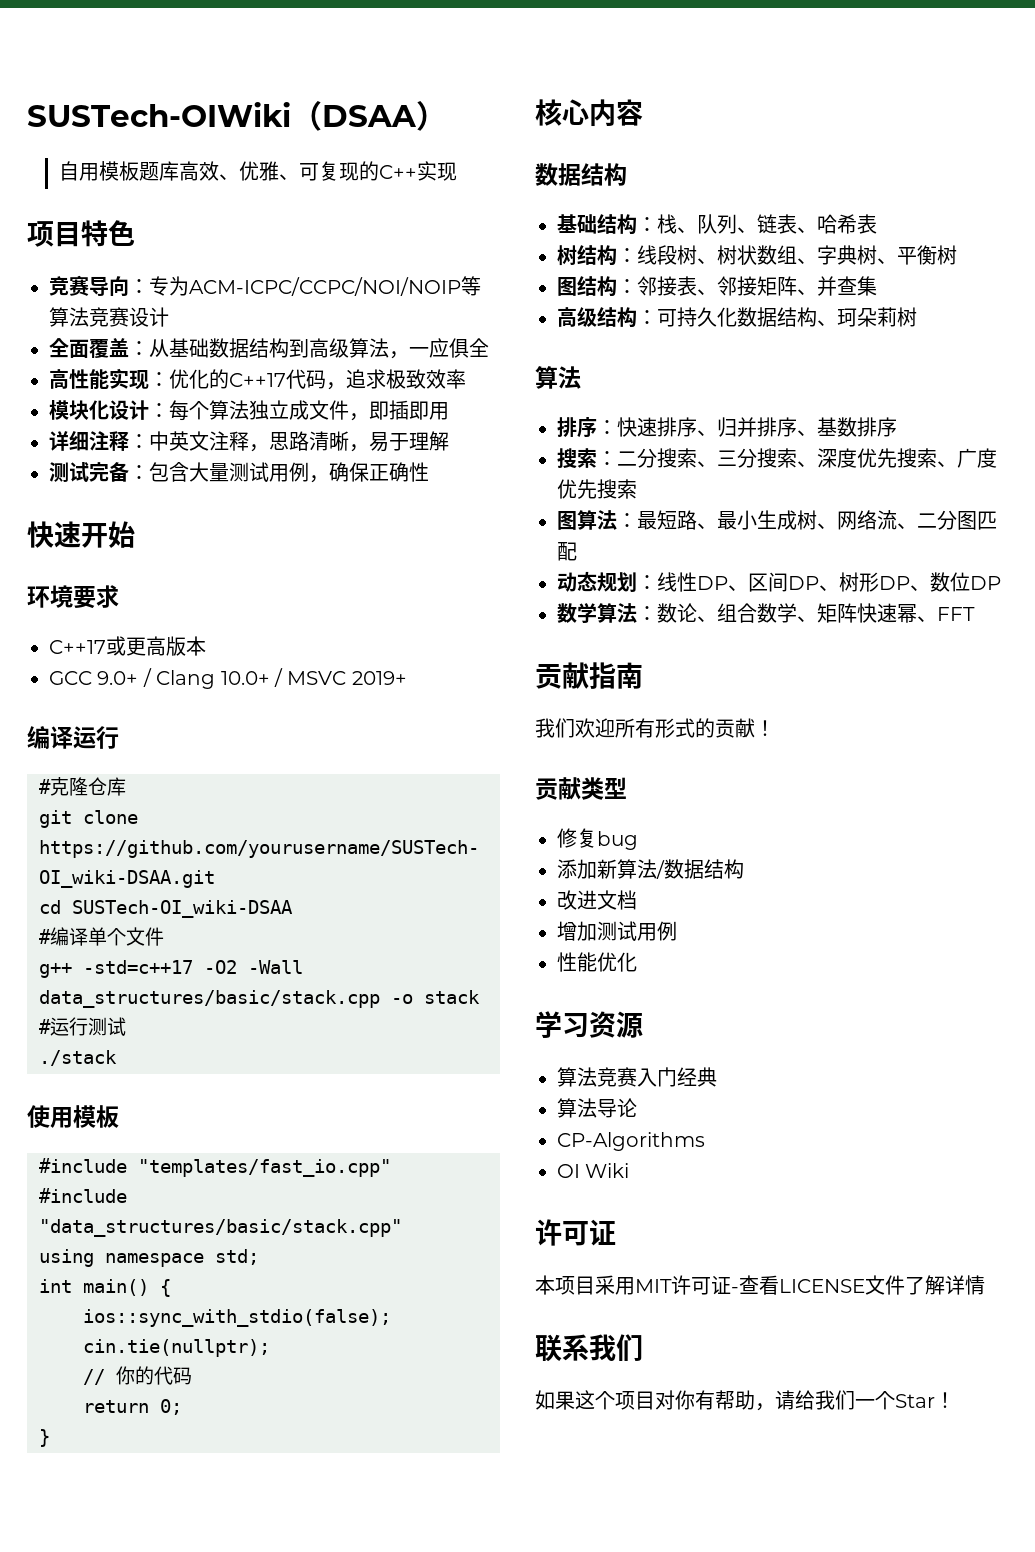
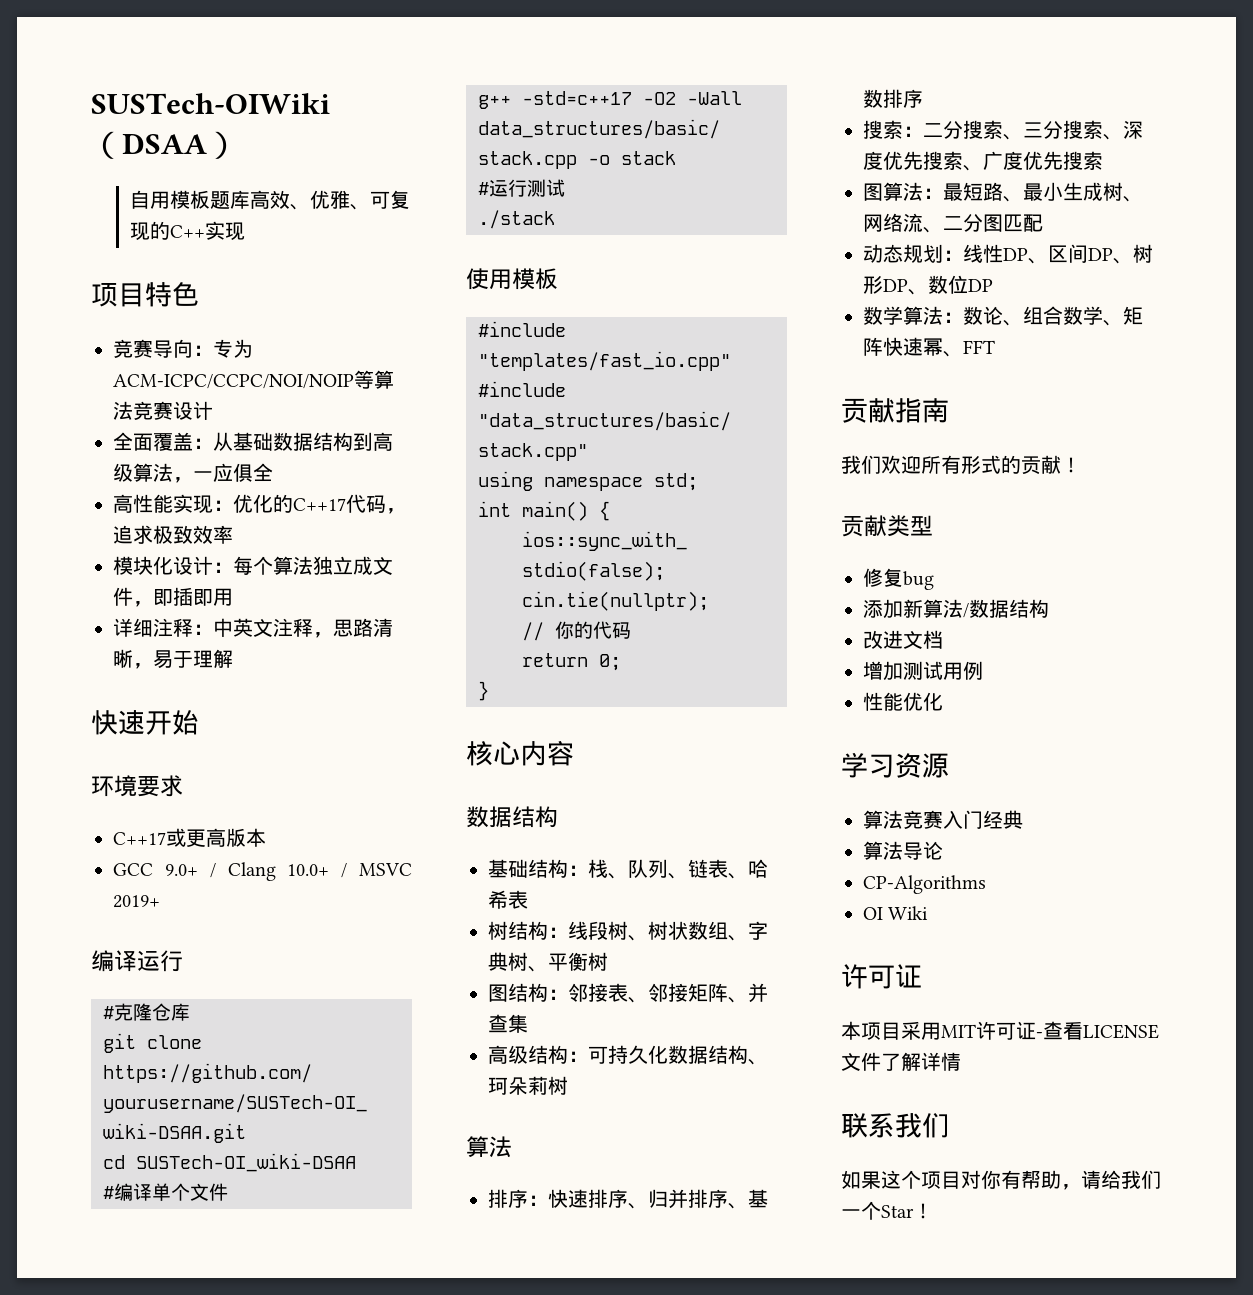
[49,462,429,483] // 测试完备：包含大量测试用例，确保正确性 -> (233, 658) none

